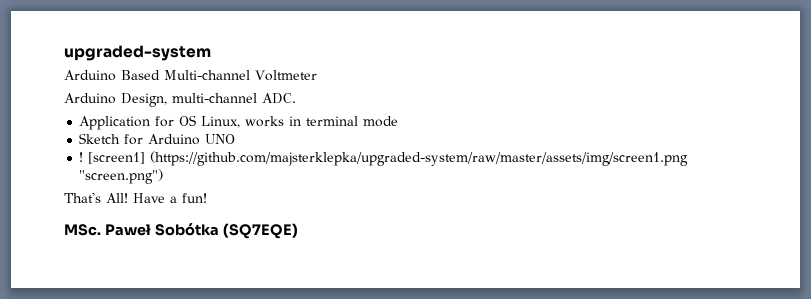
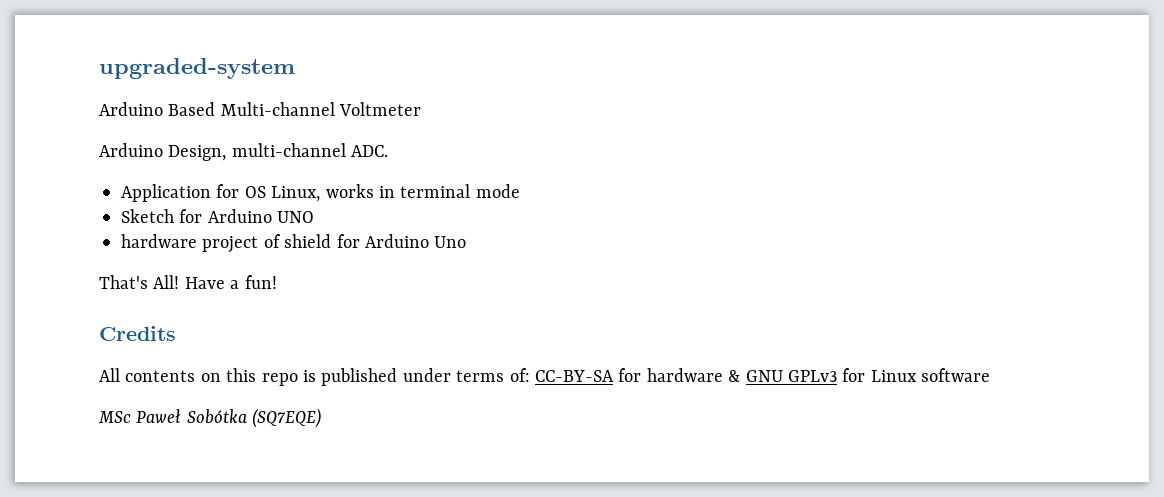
[79,151,689,166] [79,169,164,184] ! [screen1] (https://github.com/majsterklepka/upgraded-system/raw/master/assets/img/screen1.png "screen.png") -> [121,234,467,253] hardware project of shield for Arduino Uno
[64,224,101,236] MSc. -> [99,326,176,341] [99,368,991,386] [98,411,131,423] Credits // All contents on this repo is published under terms of: CC-BY-SA for hardware & GNU GPLv3 for Linux software // MSc

